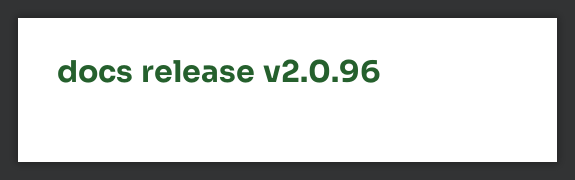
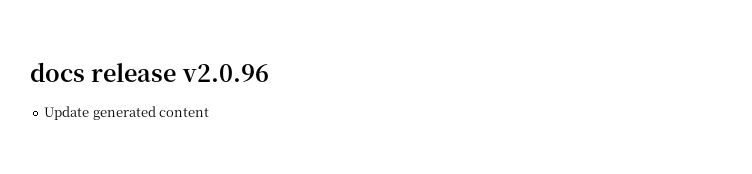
(382, 71) none -> [44,106,210,120] // Update generated content

